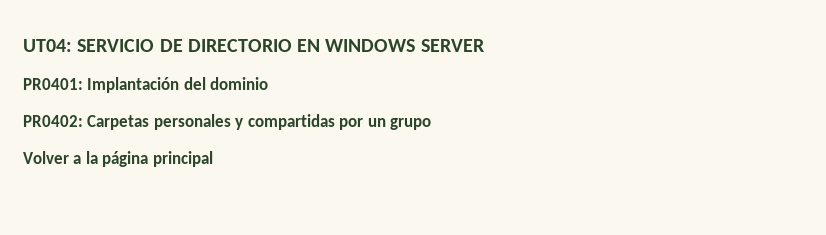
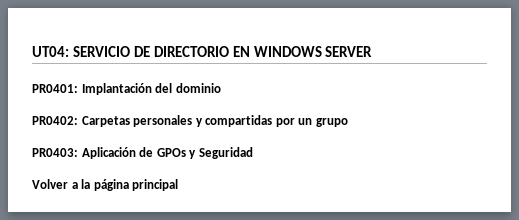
(432, 124) none -> [32,147,253,159] // PR0403: Aplicación de GPOs y Seguridad

